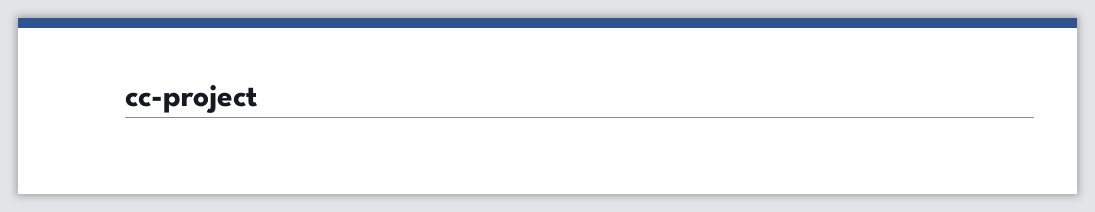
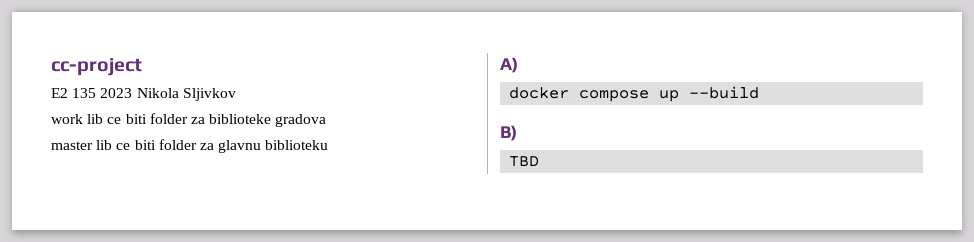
(257, 99) none -> [51,88,236,101] [51,113,327,127] [51,139,329,153] [500,57,518,73] [509,86,760,102] [500,125,517,141] [509,156,540,167] // E2 135 2023 Nikola Sljivkov // work lib ce biti folder za biblioteke gradova // master lib ce biti folder za glavnu biblioteku // A) // docker compose up --build // B) // TBD

